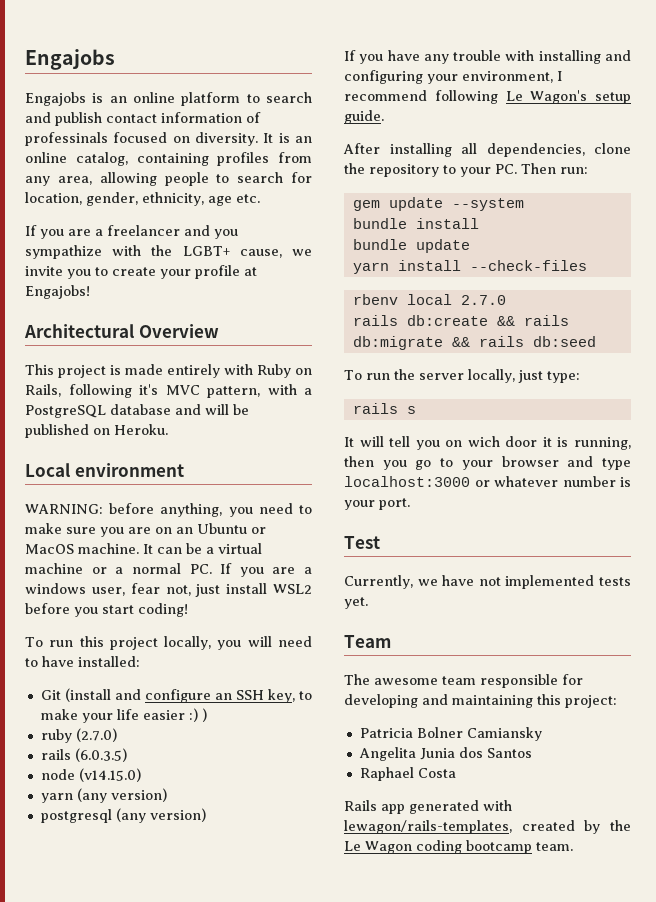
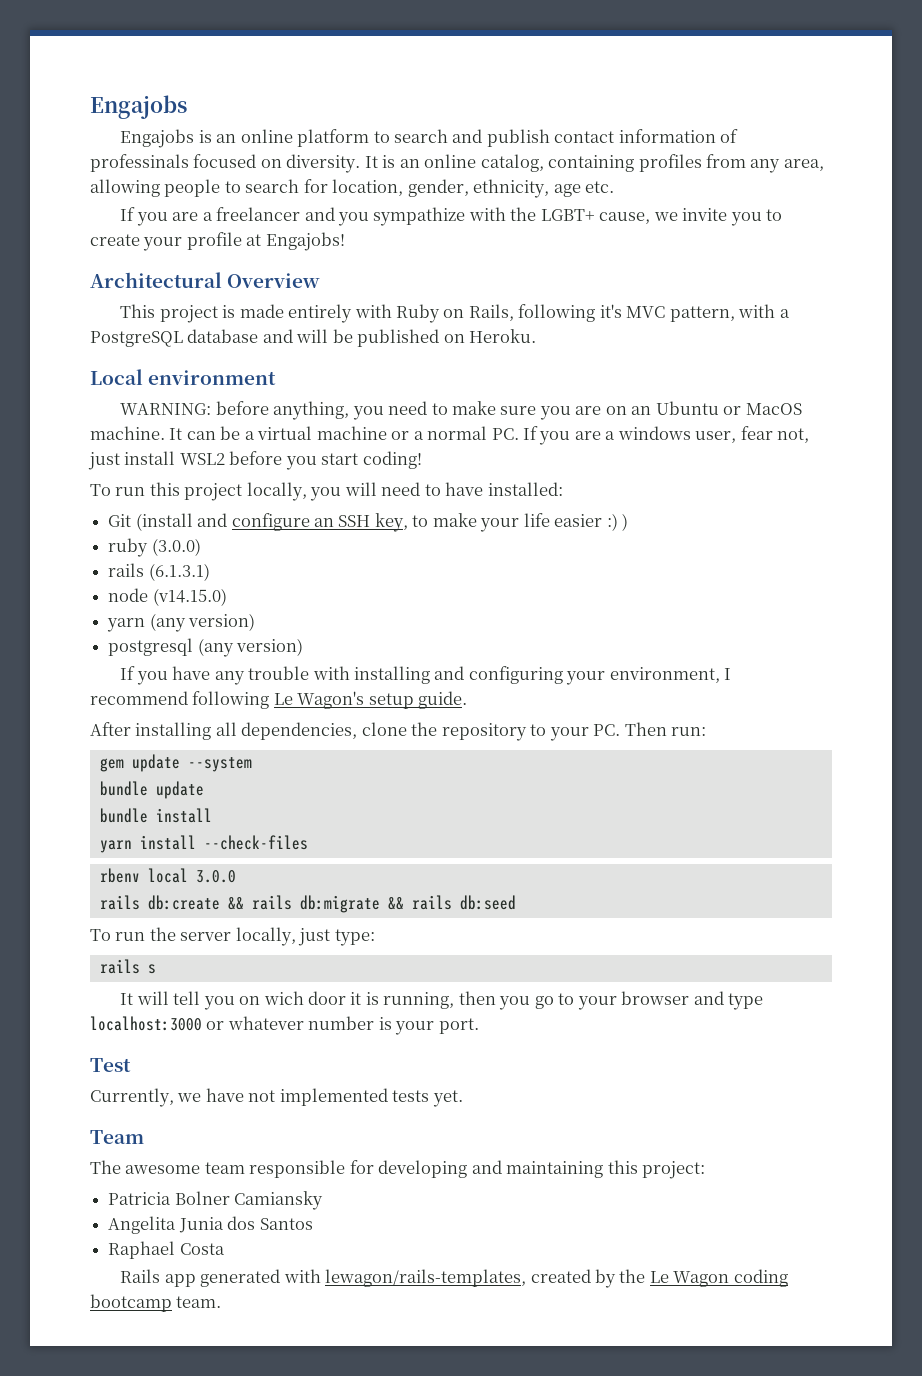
[75,728,117,742] [40,748,127,762] (2.7.0) // rails (6.0.3.5) -> [151,538,201,556] [108,563,210,581] (3.0.0) // rails (6.1.3.1)
[415,218,479,229] [352,239,470,253] install // bundle update -> [155,781,204,799] [99,808,212,823] update // bundle install
[460,295,506,305] 2.7.0 -> [195,870,236,883] 3.0.0

